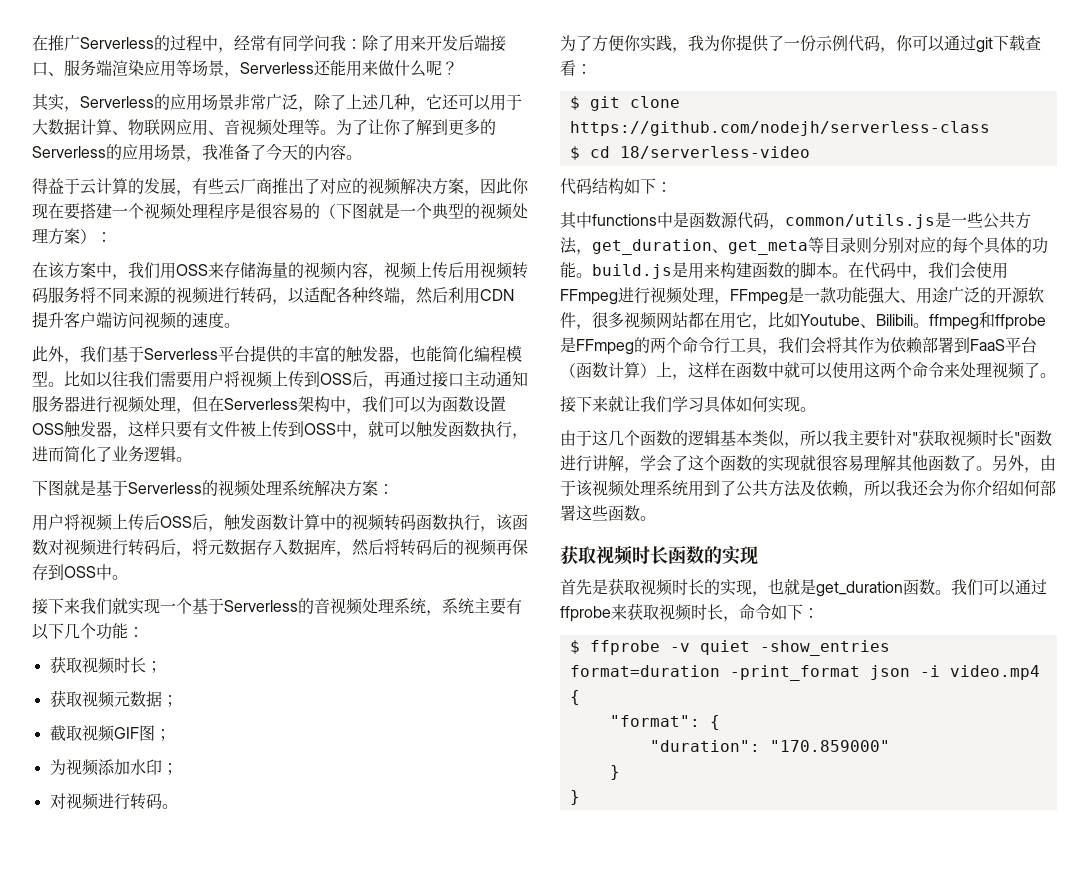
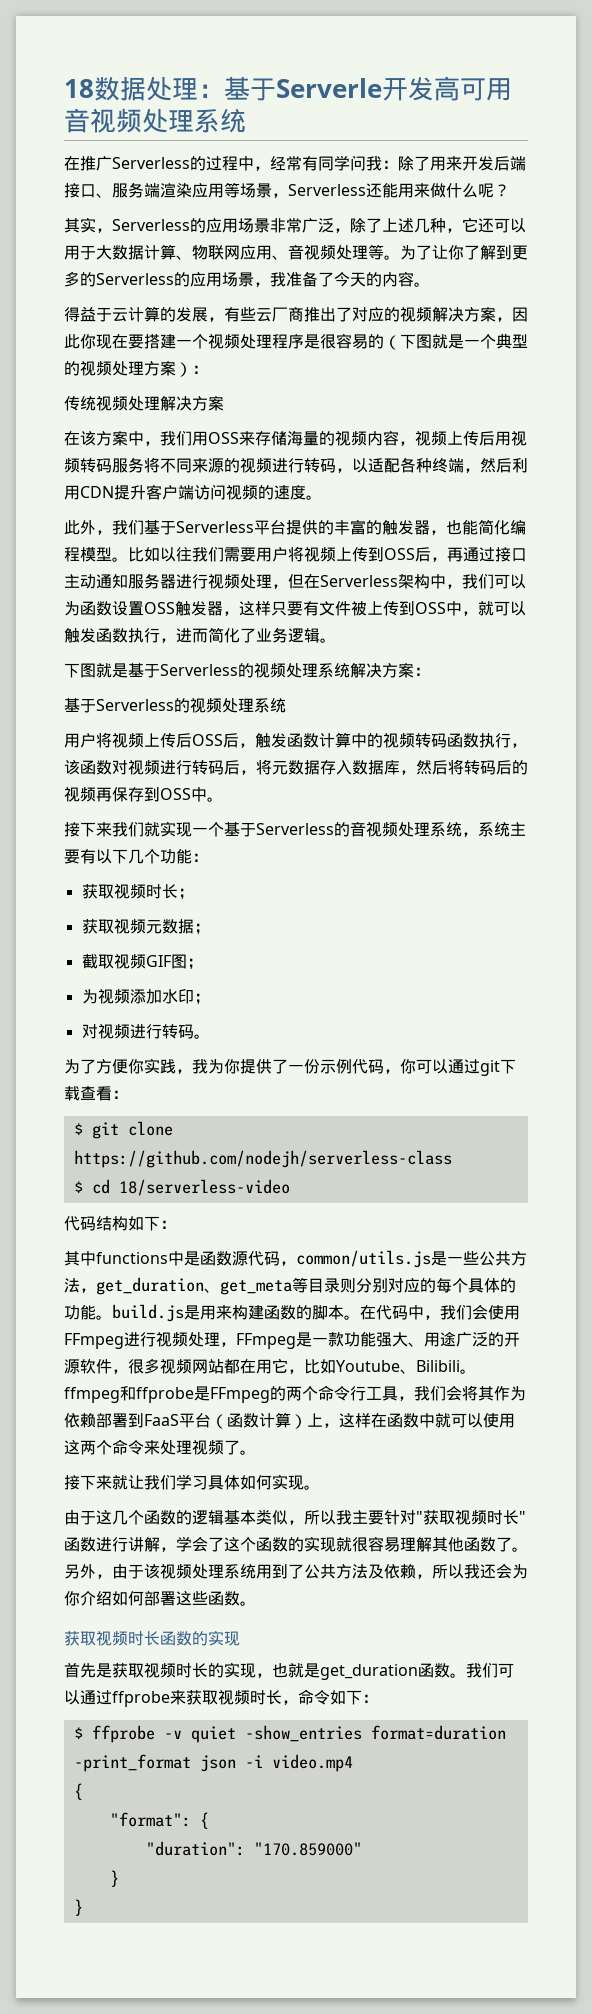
(32, 43) none -> [64,76,512,101] [64,108,246,133] 18数据处理：基于Serverle开发高可用音视频处理系统 //
(112, 237) none -> [64,395,224,411] // 传统视频处理解决方案
(394, 489) none -> [64,697,286,713] // 基于Serverless的视频处理系统

